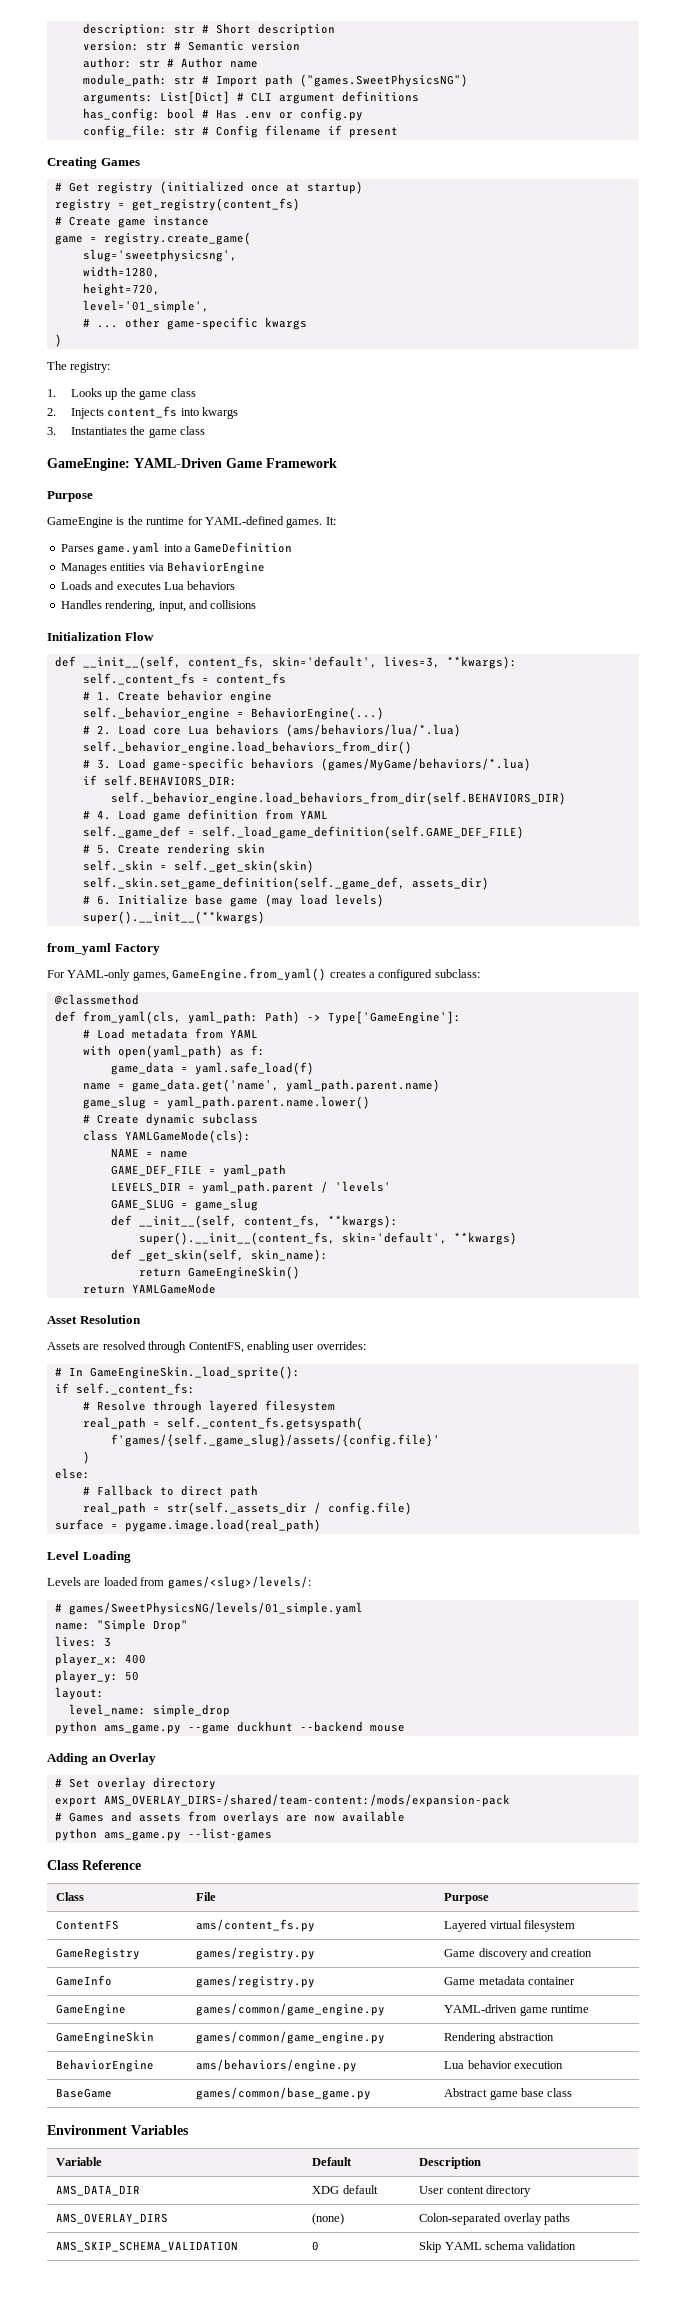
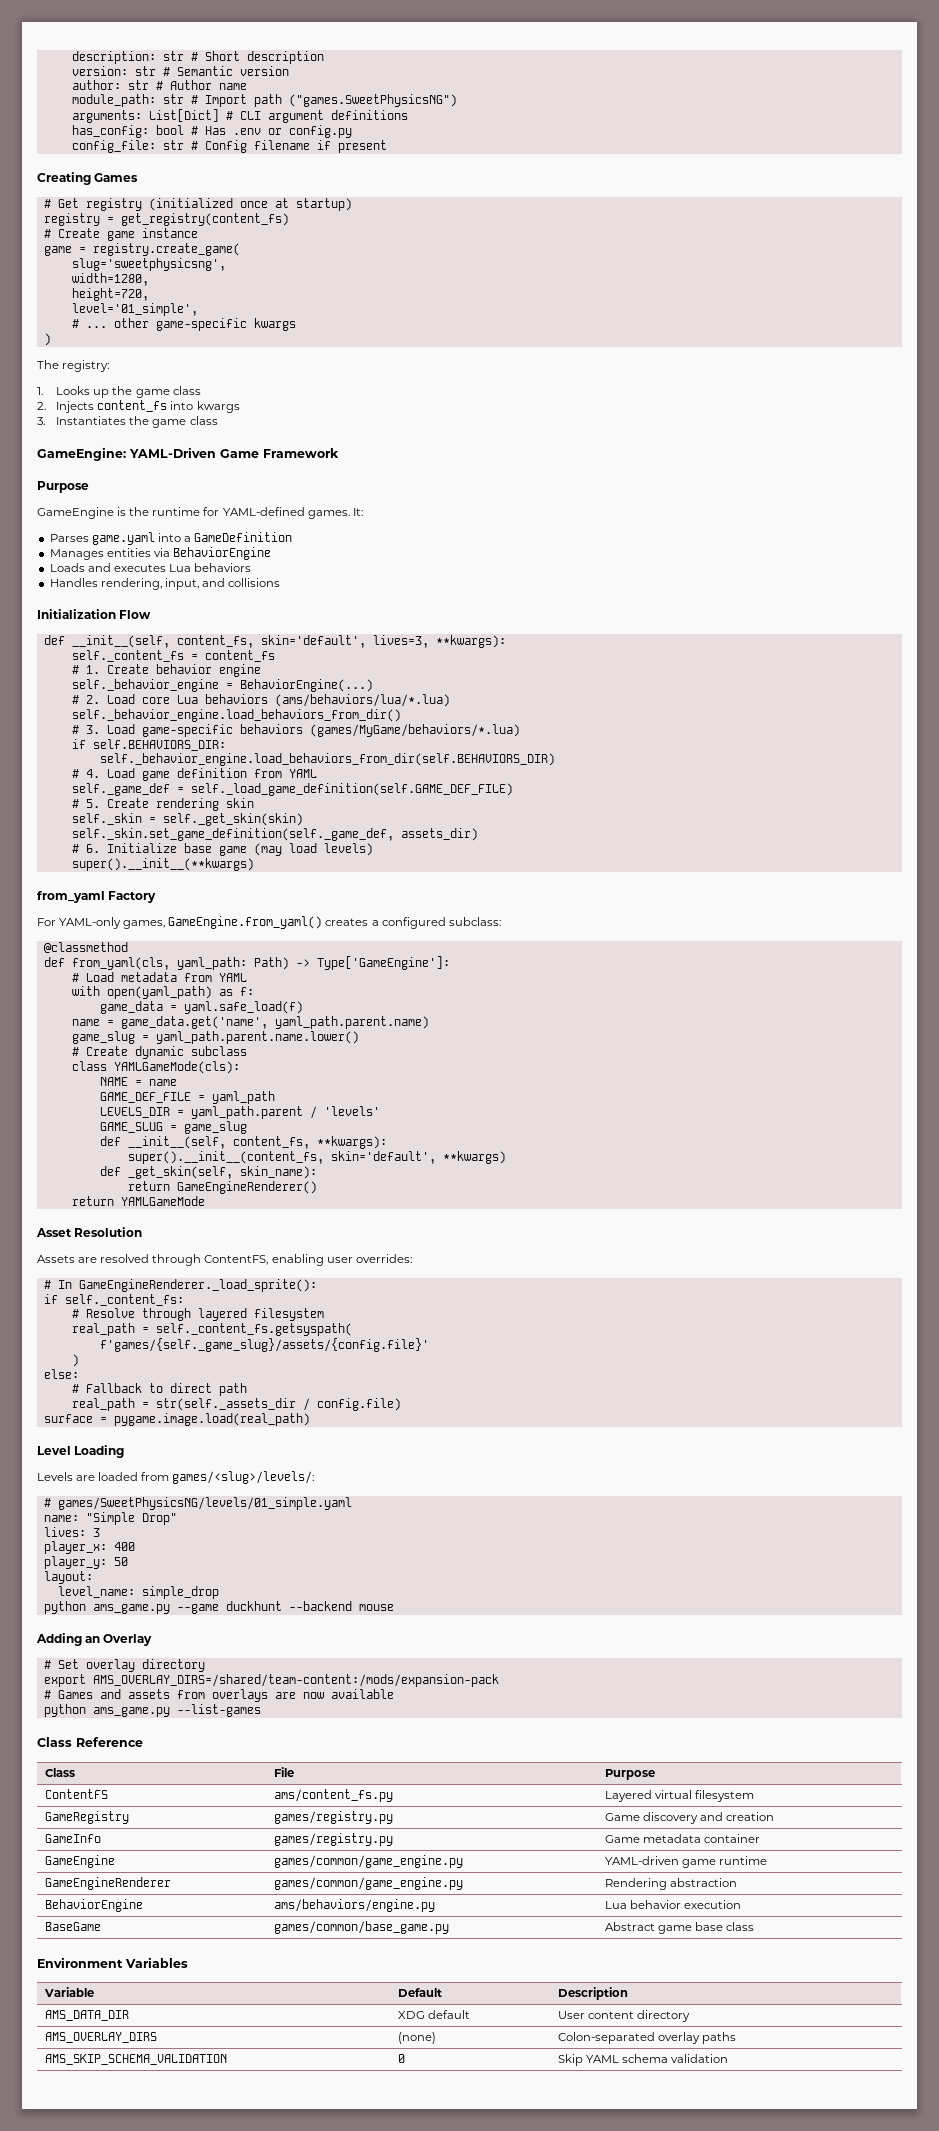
[187,1266,300,1279] GameEngineSkin() -> [176,1181,317,1194] GameEngineRenderer()
[89,1366,300,1379] GameEngineSkin._load_sprite(): -> [78,1279,317,1292] GameEngineRenderer._load_sprite():
[56,2031,155,2044] GameEngineSkin -> [45,1877,172,1890] GameEngineRenderer

